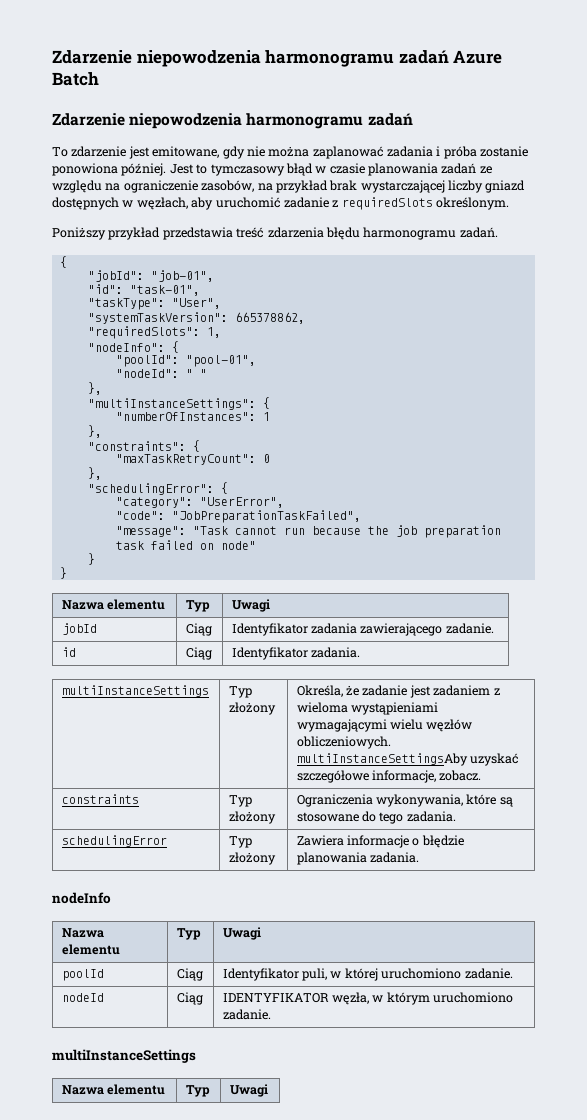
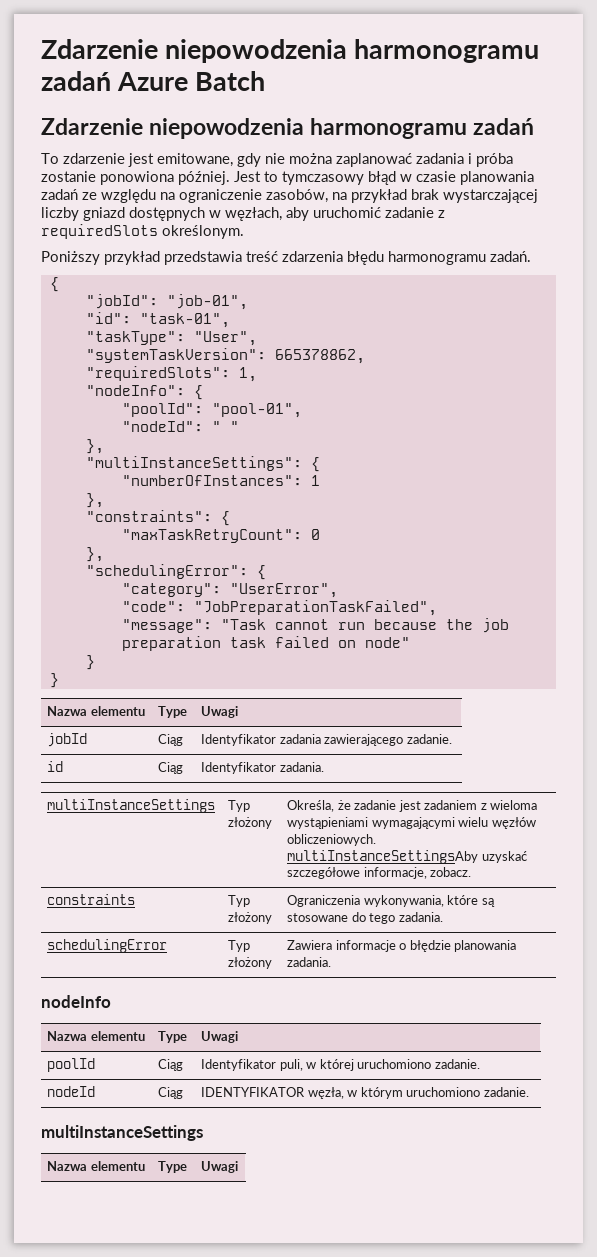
[185,600,210,612] Typ -> [158,706,188,718] Type
[176,928,201,940] Typ -> [158,1031,188,1043] Type
[185,1085,210,1097] Typ -> [158,1161,188,1173] Type

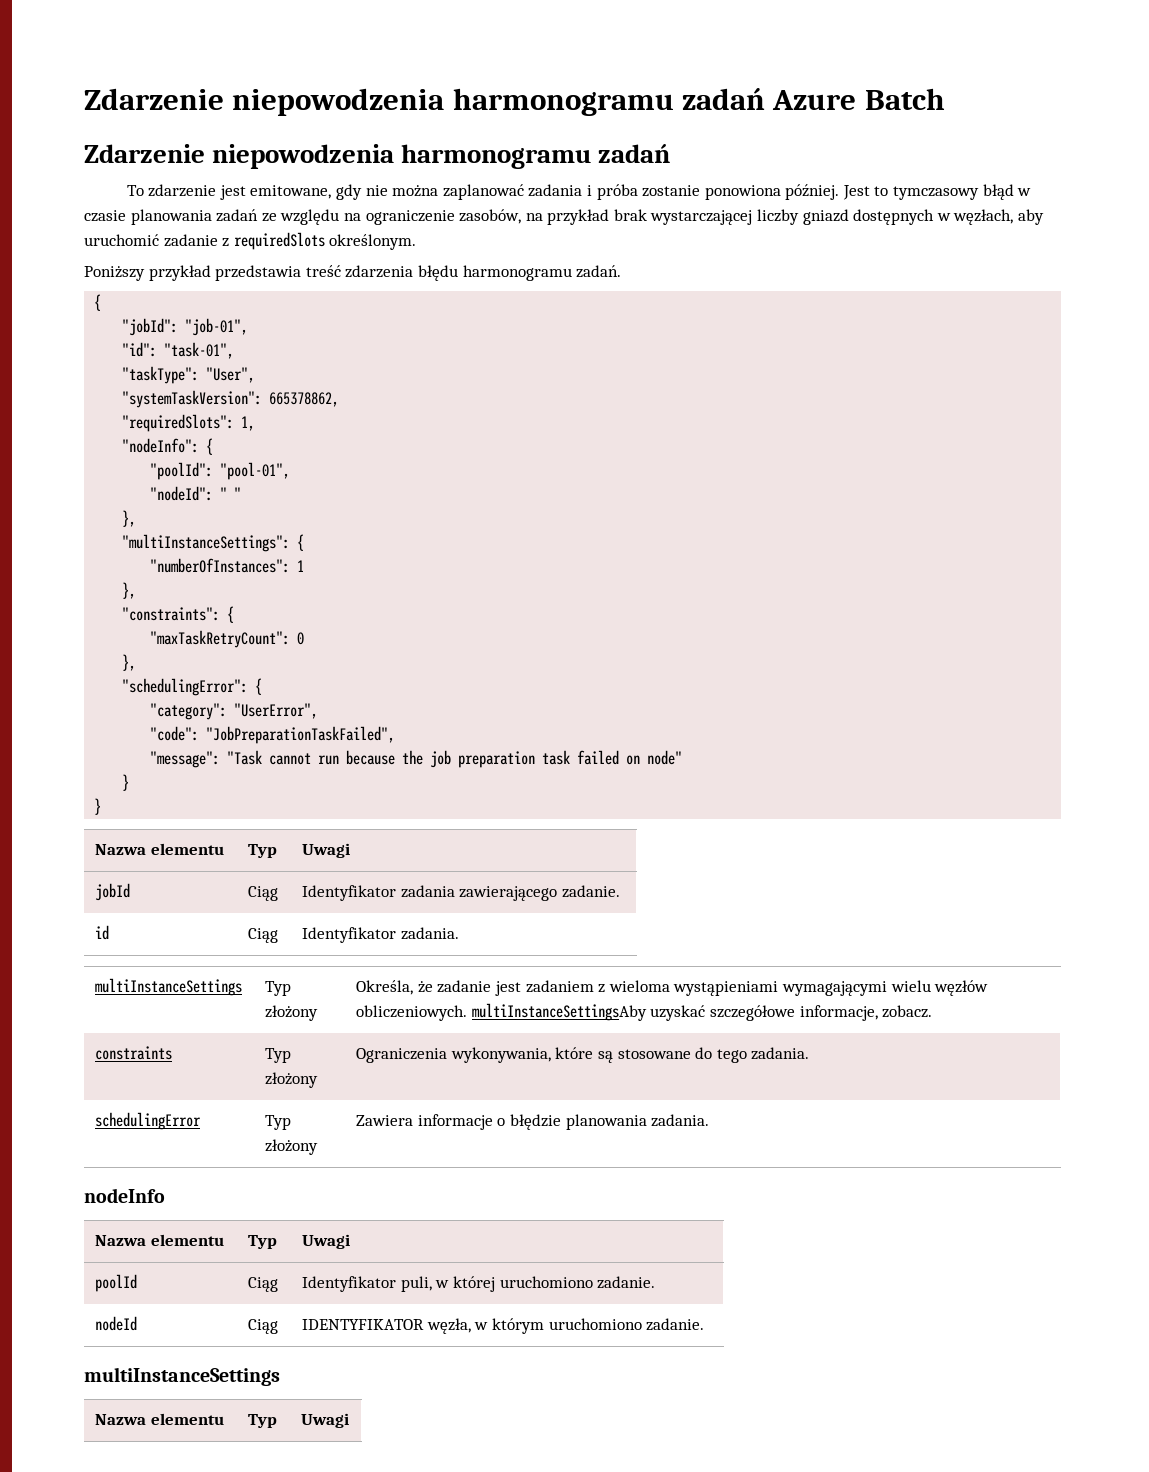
[158,706,188,718] Type -> [248,844,278,858] Typ
[158,1031,188,1043] Type -> [248,1235,278,1249] Typ
[158,1161,188,1173] Type -> [248,1414,278,1428] Typ

